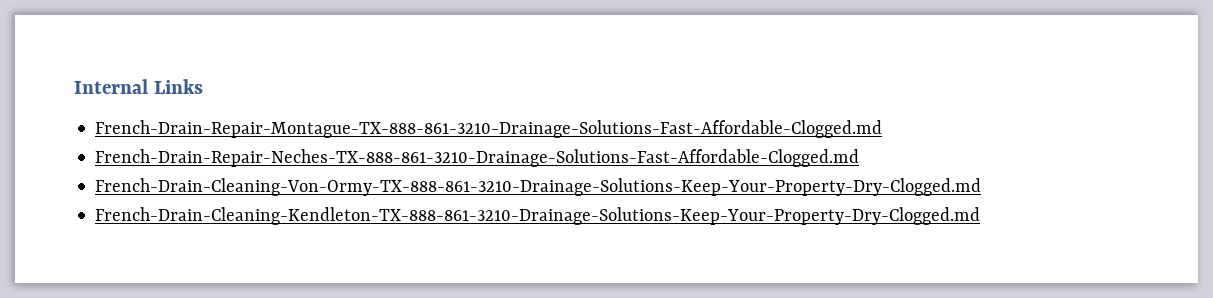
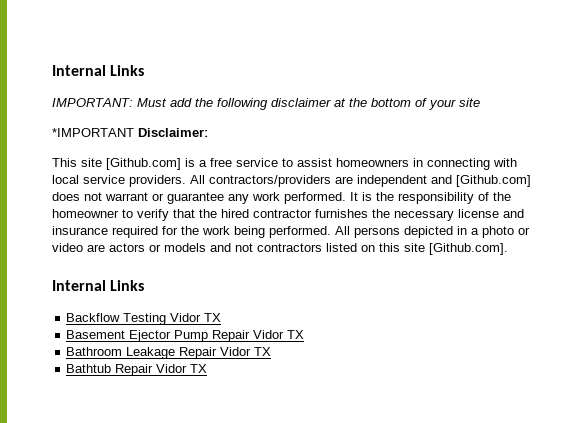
[74,79,203,94] [95,120,883,138] [95,149,860,167] [95,178,982,196] [95,207,981,225] Internal Links // French-Drain-Repair-Montague-TX-888-861-3210-Drainage-Solutions-Fast-Affordable-Clogged.md // French-Drain-Repair-Neches-TX-888-861-3210-Drainage-Solutions-Fast-Affordable-Clogged.md // French-Drain-Cleaning-Von-Ormy-TX-888-861-3210-Drainage-Solutions-Keep-Your-Property-Dry-Clogged.md // French-Drain-Cleaning-Kendleton-TX-888-861-3210-Drainage-Solutions-Keep-Your-Property-Dry-Clogged.md -> [52,65,145,76] [52,98,480,110] [52,128,208,137] [52,158,517,170] [52,175,531,187] [52,192,511,204] [52,209,524,221] [52,226,530,238] [52,243,508,255] [52,280,145,291] [66,313,222,325] [66,330,305,342] [66,347,272,359] [66,364,208,376] Internal Links // IMPORTANT: Must add the following disclaimer at the bottom of your site // *IMPORTANT Disclaimer: // This site [Github.com] is a free service to assist homeowners in connecting with local service providers. All contractors/providers are independent and [Github.com] does not warrant or guarantee any work performed. It is the responsibility of the homeowner to verify that the hired contractor furnishes the necessary license and insurance required for the work being performed. All persons depicted in a photo or video are actors or models and not contractors listed on this site [Github.com]. // Internal Links // Backflow Testing Vidor TX // Basement Ejector Pump Repair Vidor TX // Bathroom Leakage Repair Vidor TX // Bathtub Repair Vidor TX

